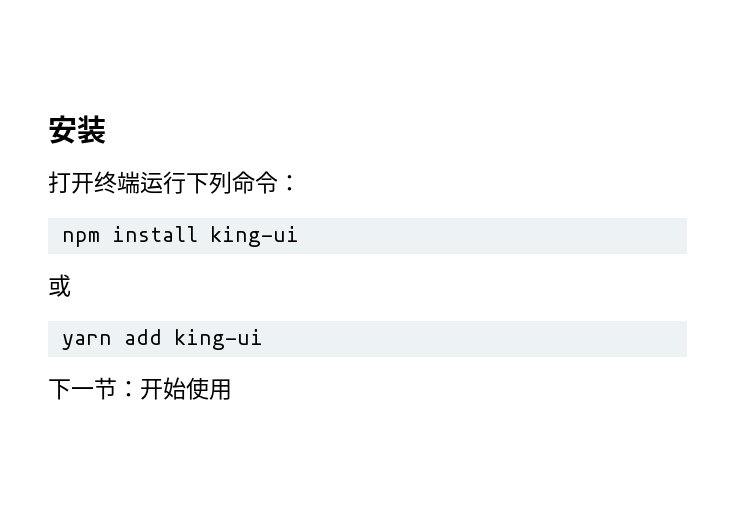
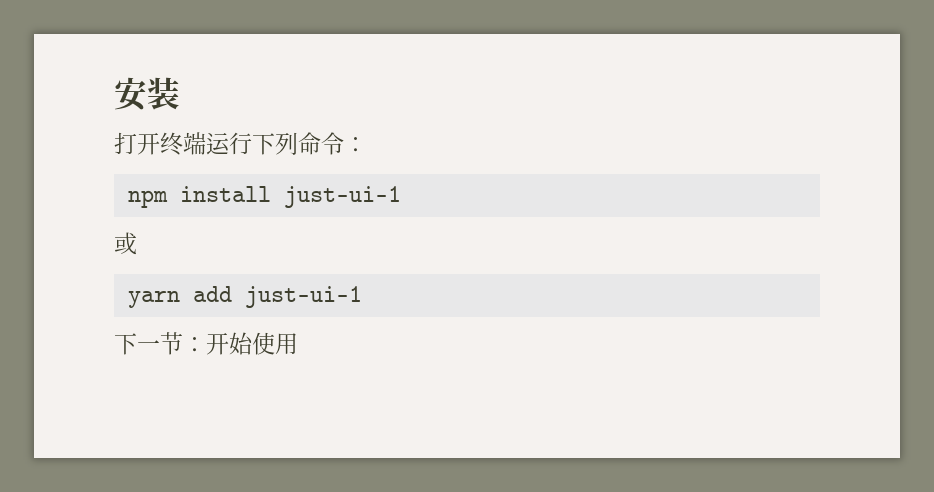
[209,226,299,247] king-ui -> [283,186,401,208] just-ui-1
[173,329,263,350] king-ui -> [244,286,362,308] just-ui-1

